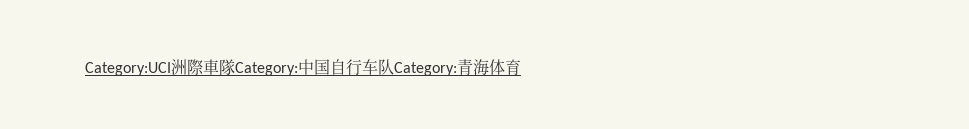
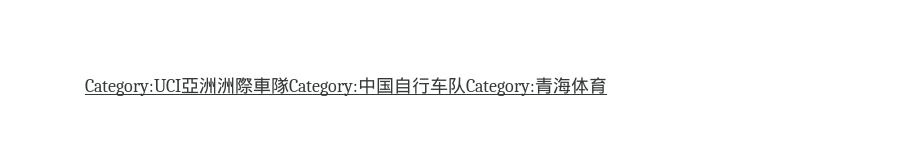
(171, 69) none -> [181,77,218,94] 亞洲

